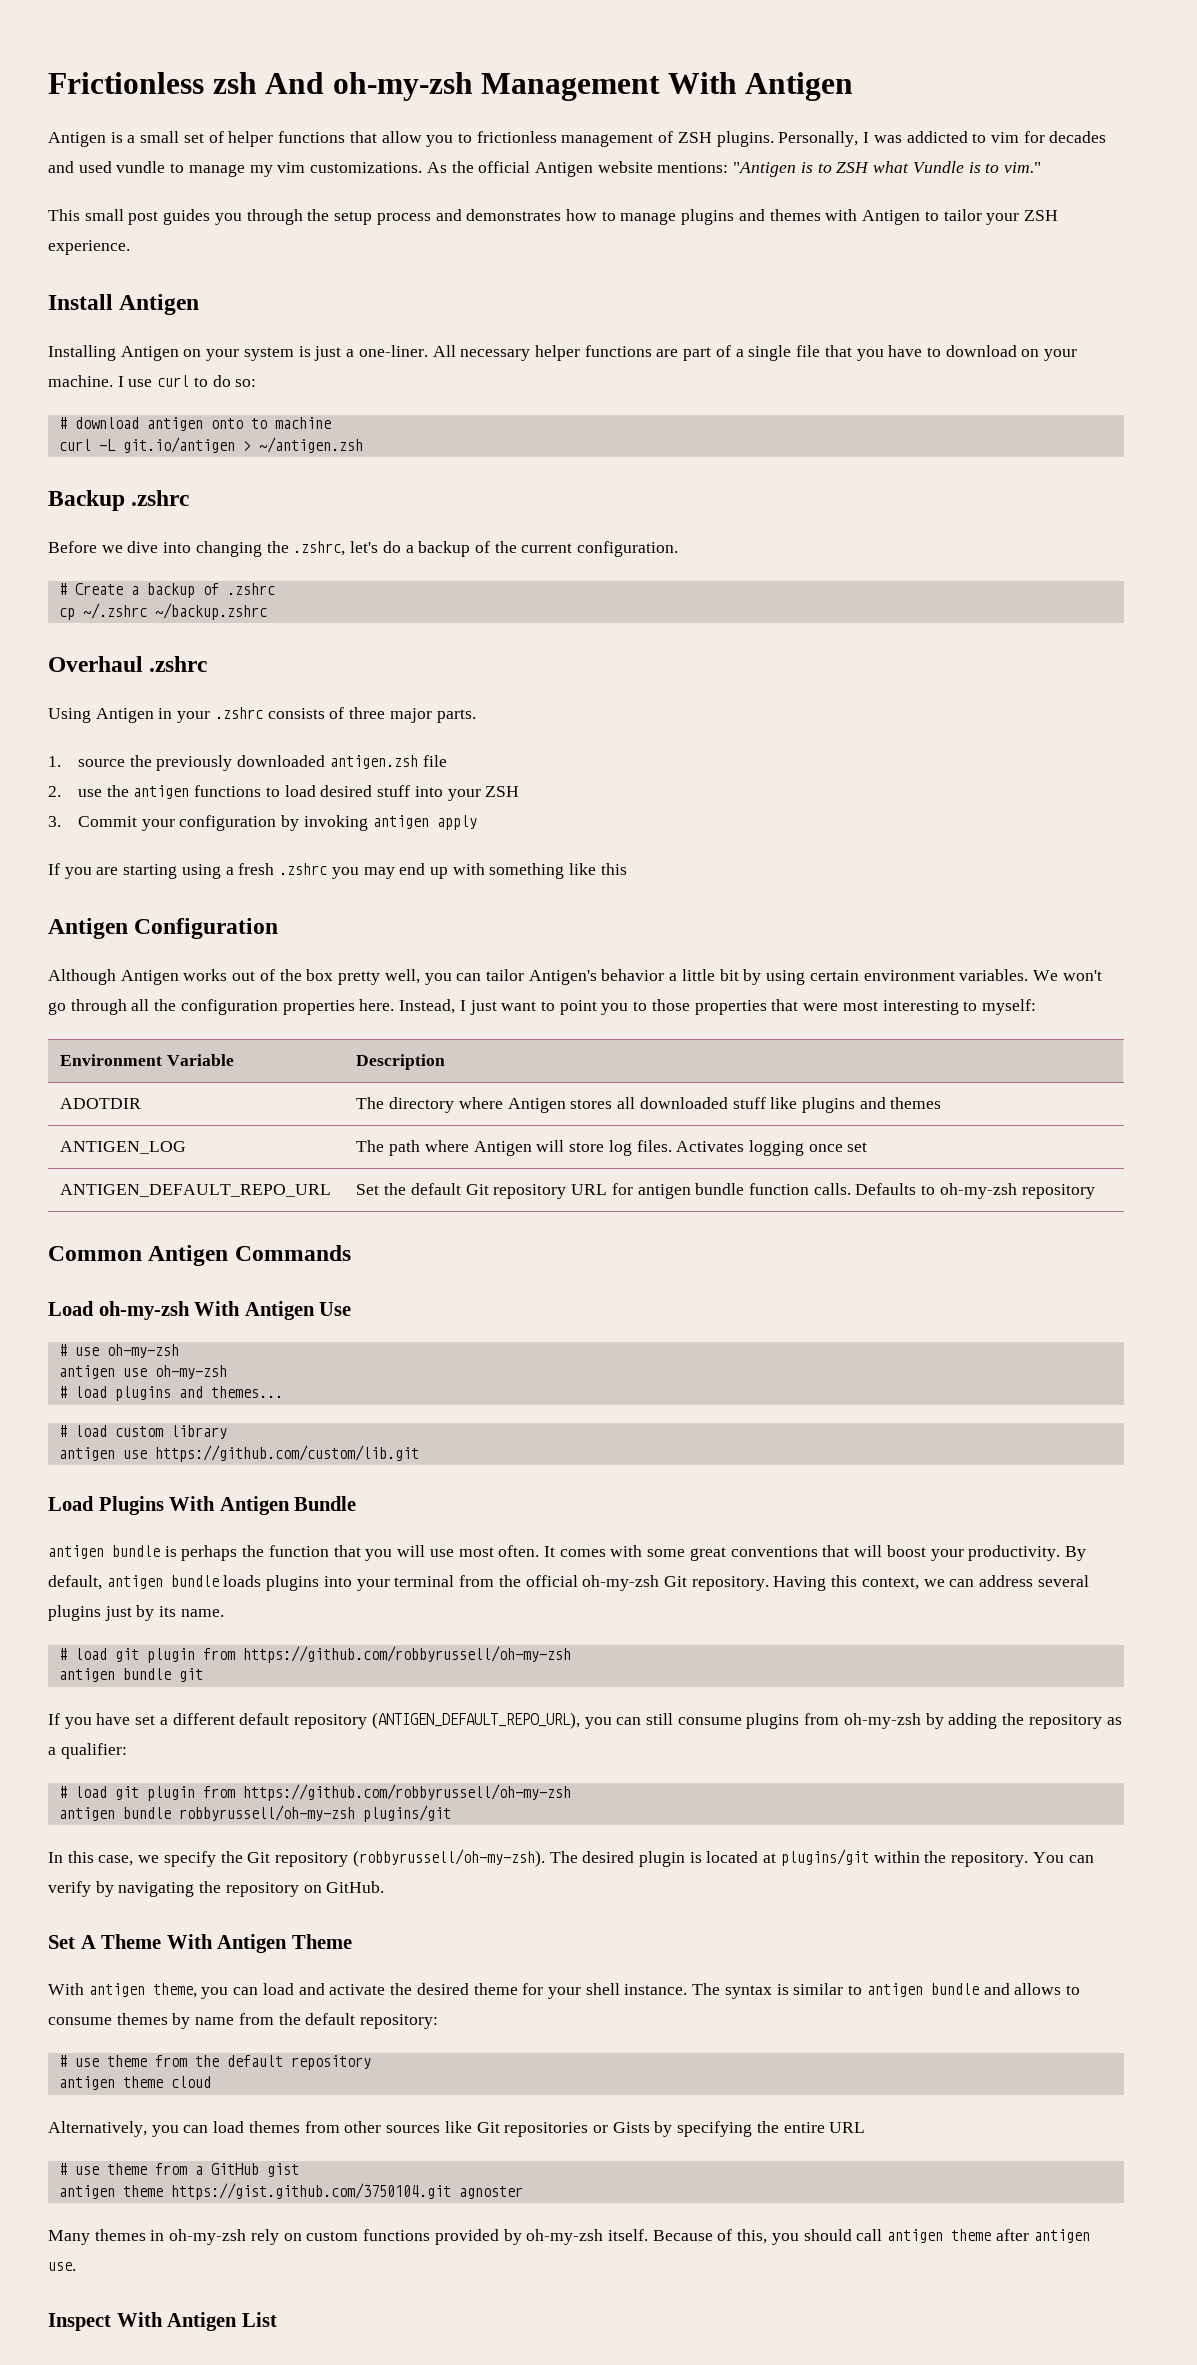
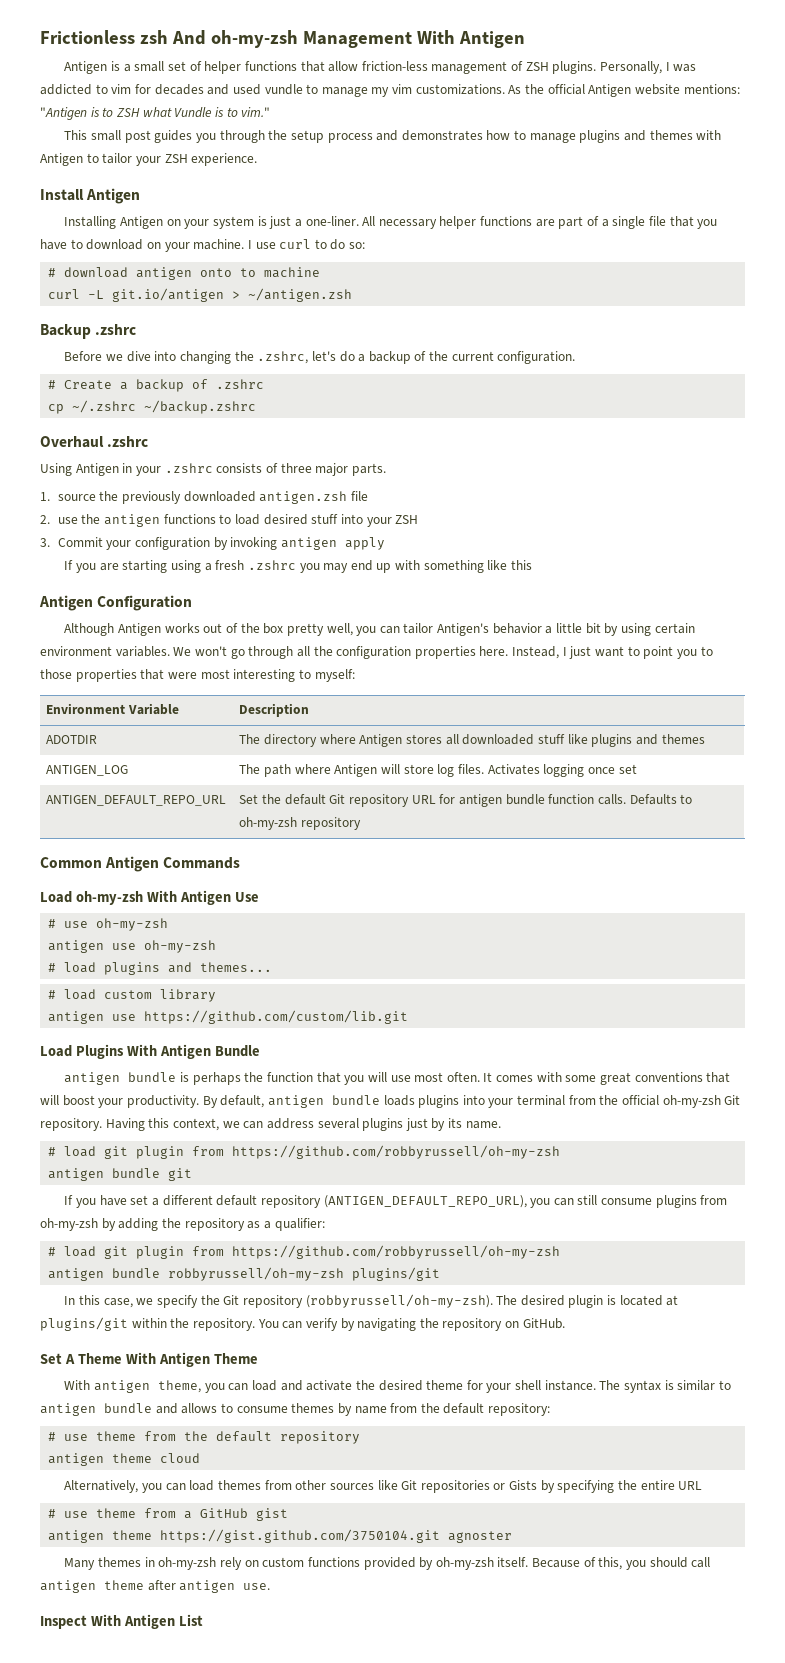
[426,131,557,147] you to frictionless -> [361,61,428,71] friction-less

